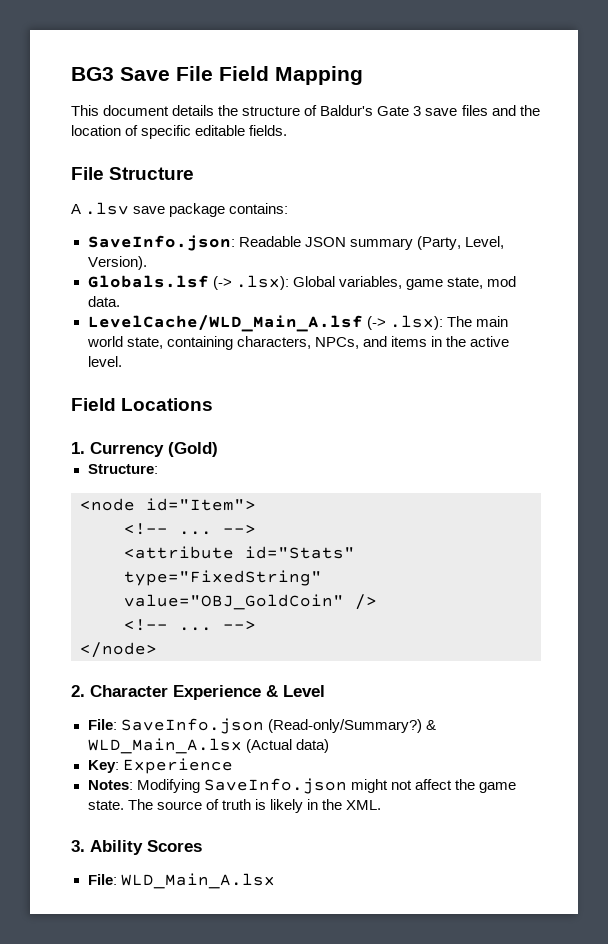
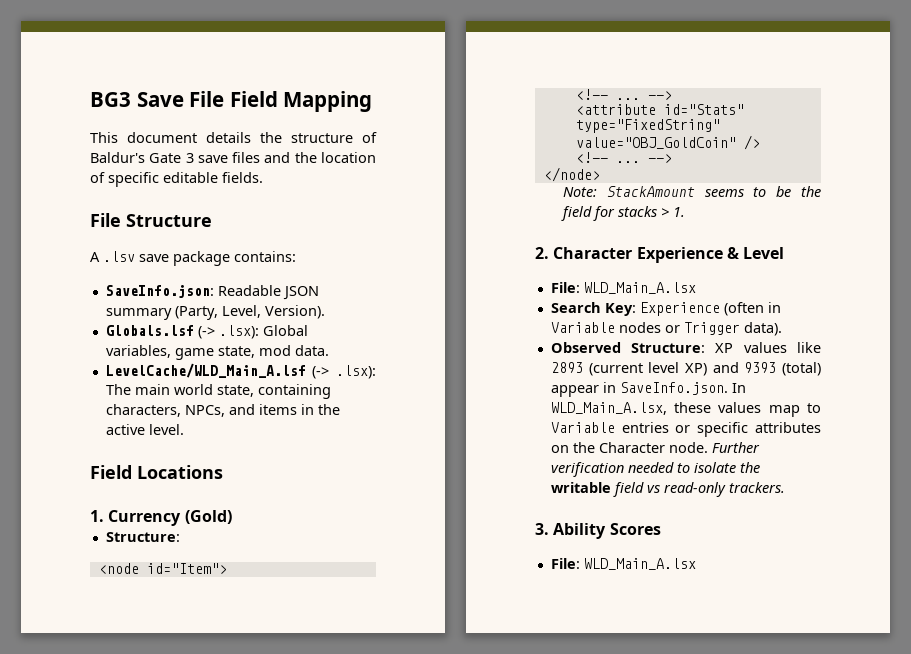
(157, 650) none -> [563,186,821,197] [561,206,686,221] // Note: StackAmount seems to be the field for stacks > 1.
[120,718,436,734] [87,738,329,754] SaveInfo.json (Read-only/Summary?) & WLD_Main_A.lsx (Actual data) // -> [583,282,696,294] [550,302,601,313] WLD_Main_A.lsx // Search
[87,778,516,794] [87,799,381,813] // Notes: Modifying SaveInfo.json might not affect the game state. The source of truth is likely in the XML. -> [723,302,781,316] [550,322,782,336] [550,342,821,353] [550,362,821,376] [550,382,746,397] [550,402,821,417] [550,422,821,437] [550,442,760,453] [550,462,760,477] [550,482,785,497] (often in Variable nodes or Trigger data). // Observed Structure: XP values like 2893 (current level XP) and 9393 (total) appear in SaveInfo.json. In WLD_Main_A.lsx, these values map to Variable entries or specific attributes on the Character node. Further verification needed to isolate the writable field vs read-only trackers.

